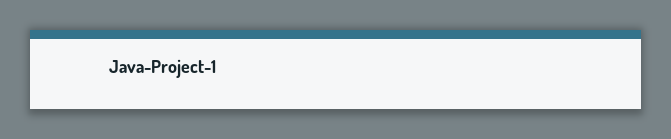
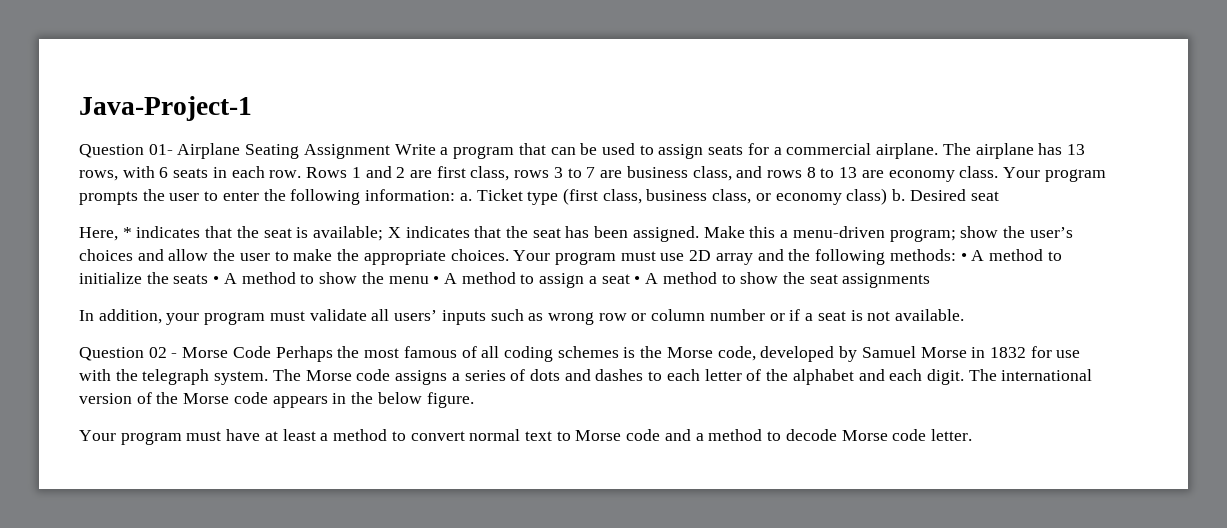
(216, 68) none -> [79,143,1085,159] [79,166,1106,182] [79,188,999,205] [79,226,1073,242] [79,249,1062,265] [79,272,931,288] [79,309,964,325] [79,346,1081,362] [79,369,1093,385] [79,392,474,408] [79,429,972,445] // Question 01- Airplane Seating Assignment Write a program that can be used to assign seats for a commercial airplane. The airplane has 13 rows, with 6 seats in each row. Rows 1 and 2 are first class, rows 3 to 7 are business class, and rows 8 to 13 are economy class. Your program prompts the user to enter the following information: a. Ticket type (first class, business class, or economy class) b. Desired seat // Here, * indicates that the seat is available; X indicates that the seat has been assigned. Make this a menu-driven program; show the user’s choices and allow the user to make the appropriate choices. Your program must use 2D array and the following methods: • A method to initialize the seats • A method to show the menu • A method to assign a seat • A method to show the seat assignments // In addition, your program must validate all users’ inputs such as wrong row or column number or if a seat is not available. // Question 02 - Morse Code Perhaps the most famous of all coding schemes is the Morse code, developed by Samuel Morse in 1832 for use with the telegraph system. The Morse code assigns a series of dots and dashes to each letter of the alphabet and each digit. The international version of the Morse code appears in the below figure. // Your program must have at least a method to convert normal text to Morse code and a method to decode Morse code letter.

